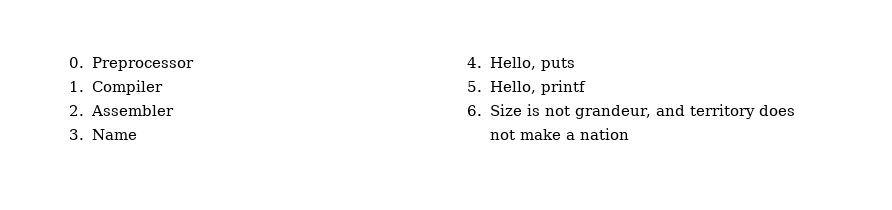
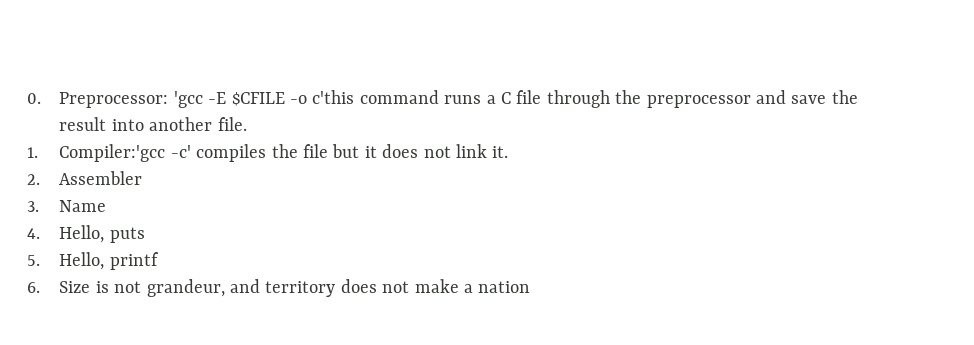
[91,57,194,71] [69,80,163,95] Preprocessor // 1. Compiler -> [59,90,858,108] [59,117,247,131] [27,144,509,162] Preprocessor: 'gcc -E $CFILE -o c'this command runs a C file through the preprocessor and save the result into another file. // 1. Compiler:'gcc -c' compiles the file but it does not link it.

